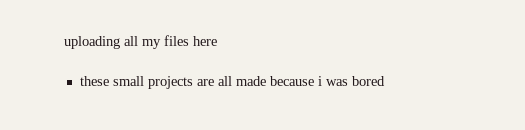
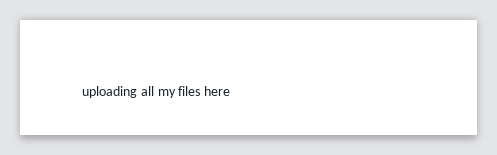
[79,76,385,89] // these small projects are all made because i was bored -> (231, 91) none

